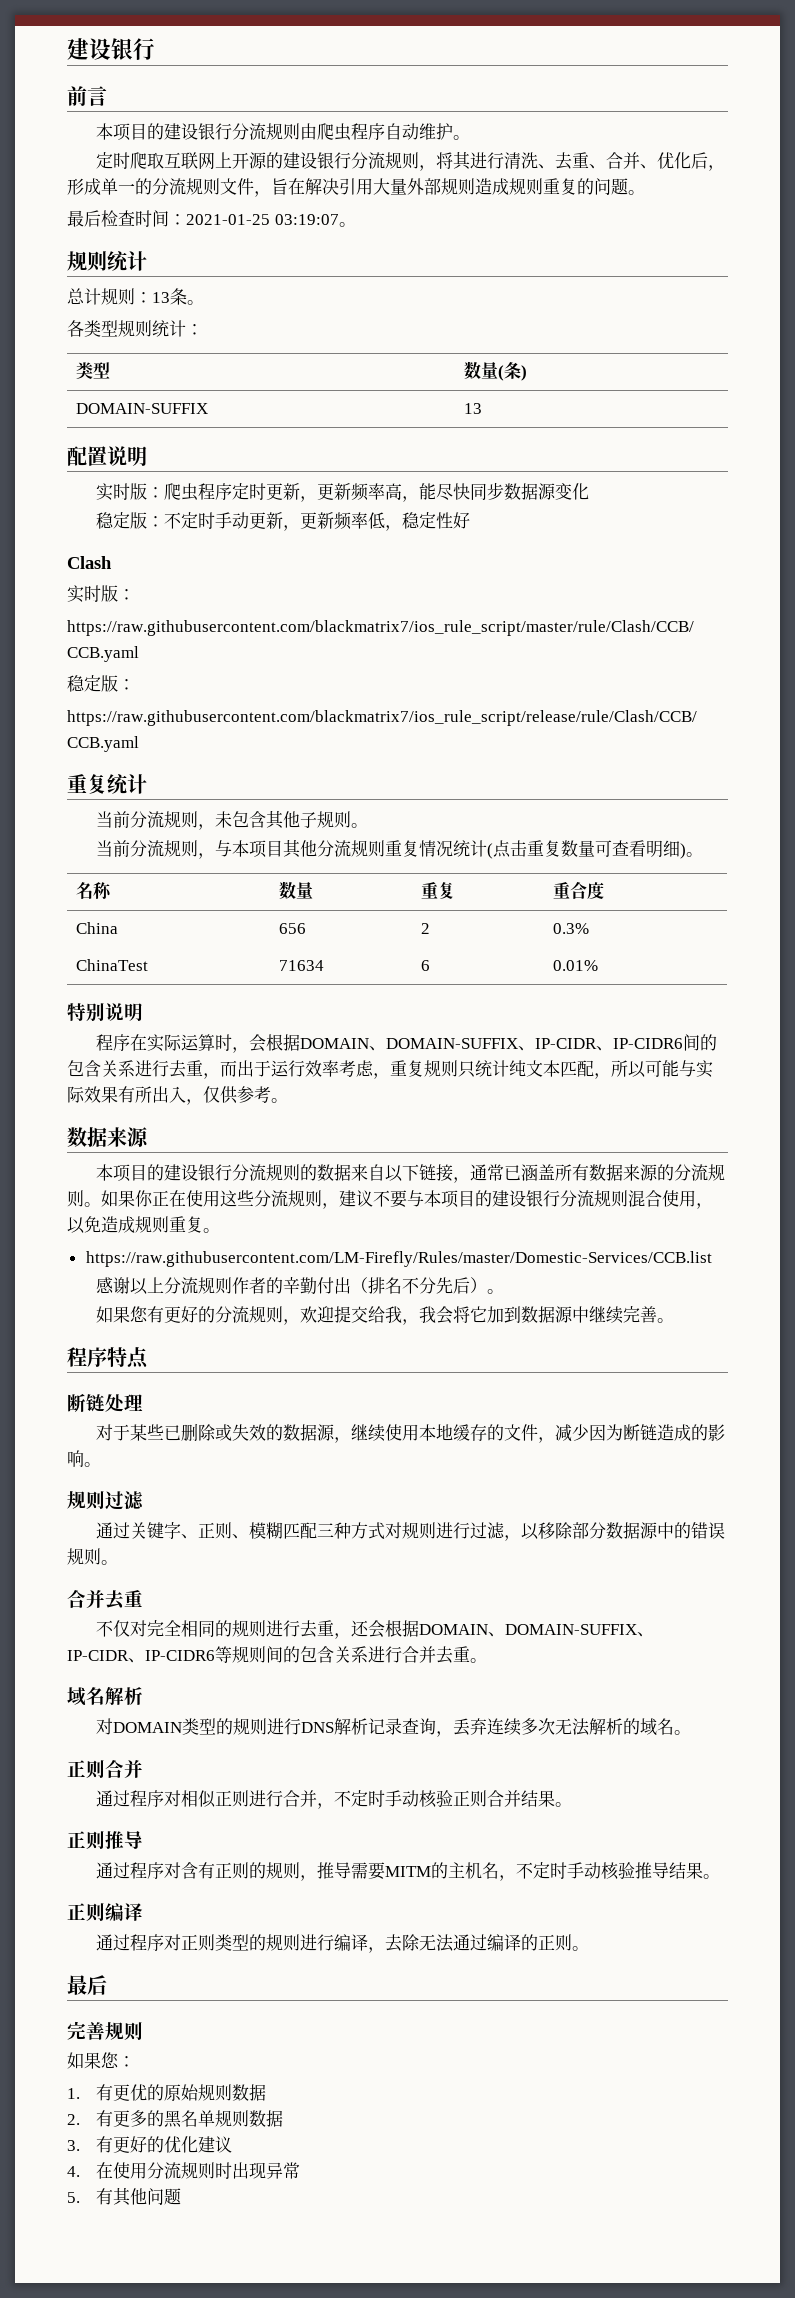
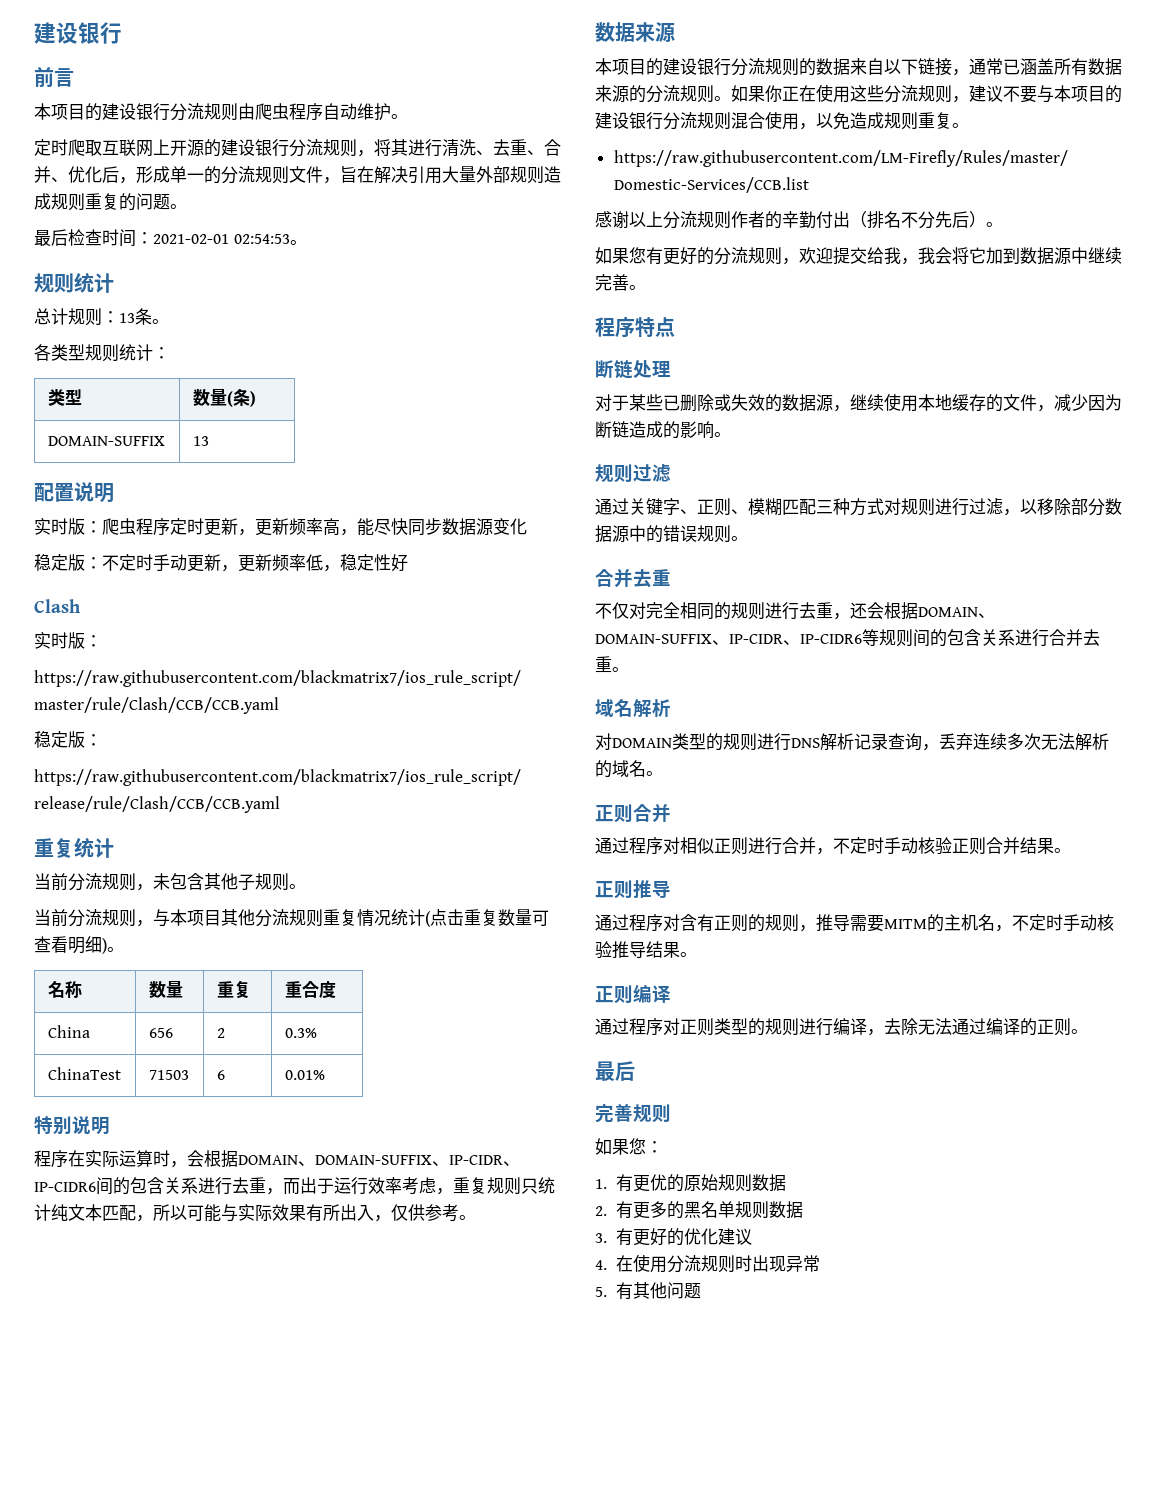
[186,214,339,225] 2021-01-25 03:19:07 -> [153,234,290,244] 2021-02-01 02:54:53
[278,960,324,971] 71634 -> [148,1070,189,1080] 71503

